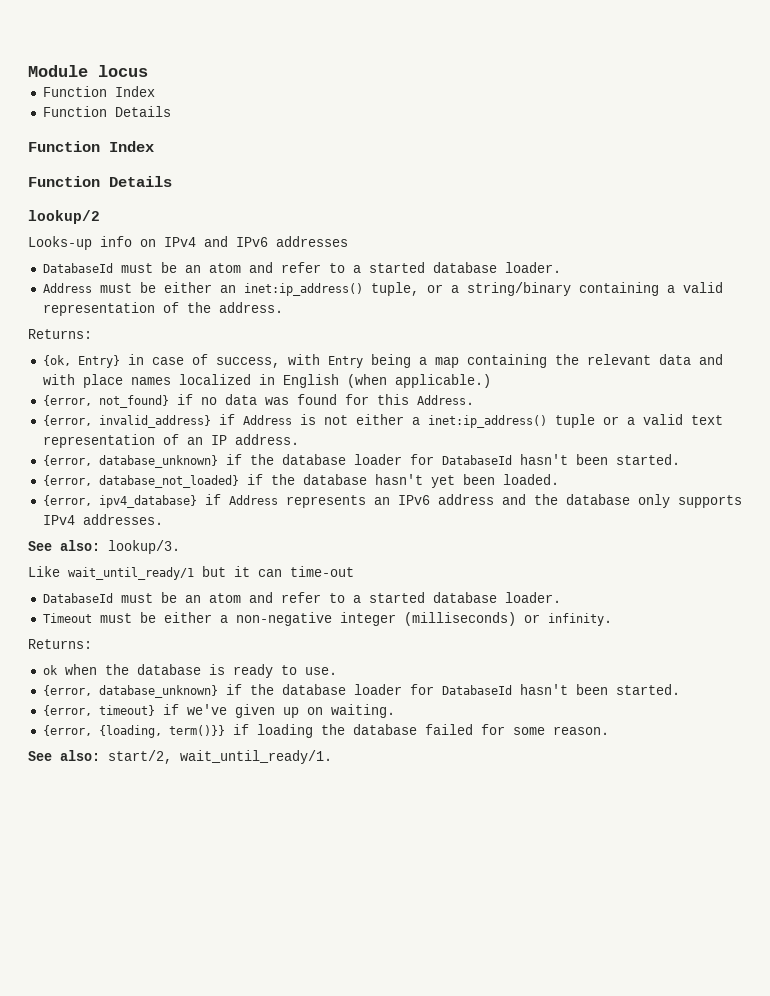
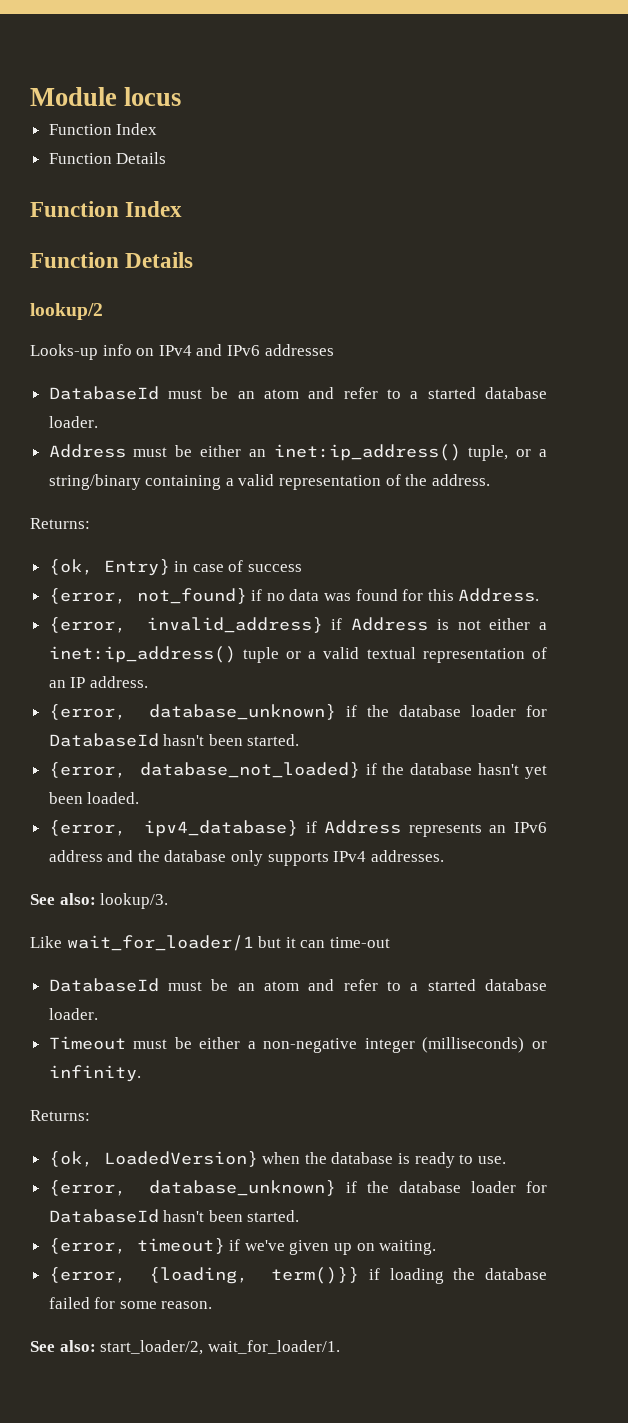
[215,354,723,368] [42,374,491,388] success, with Entry being a map containing the relevant data and with place names localized in English (when applicable.) -> [248,564,303,572] success
[690,415,723,425] text -> [366,647,416,659] textual
[68,567,194,580] wait_until_ready/1 -> [66,935,254,951] wait_for_loader/1
[42,665,58,675] ok -> [48,1151,258,1167] {ok, LoadedVersion}
[108,750,332,764] start/2, wait_until_ready/1. -> [100,1340,340,1355] start_loader/2, wait_for_loader/1.

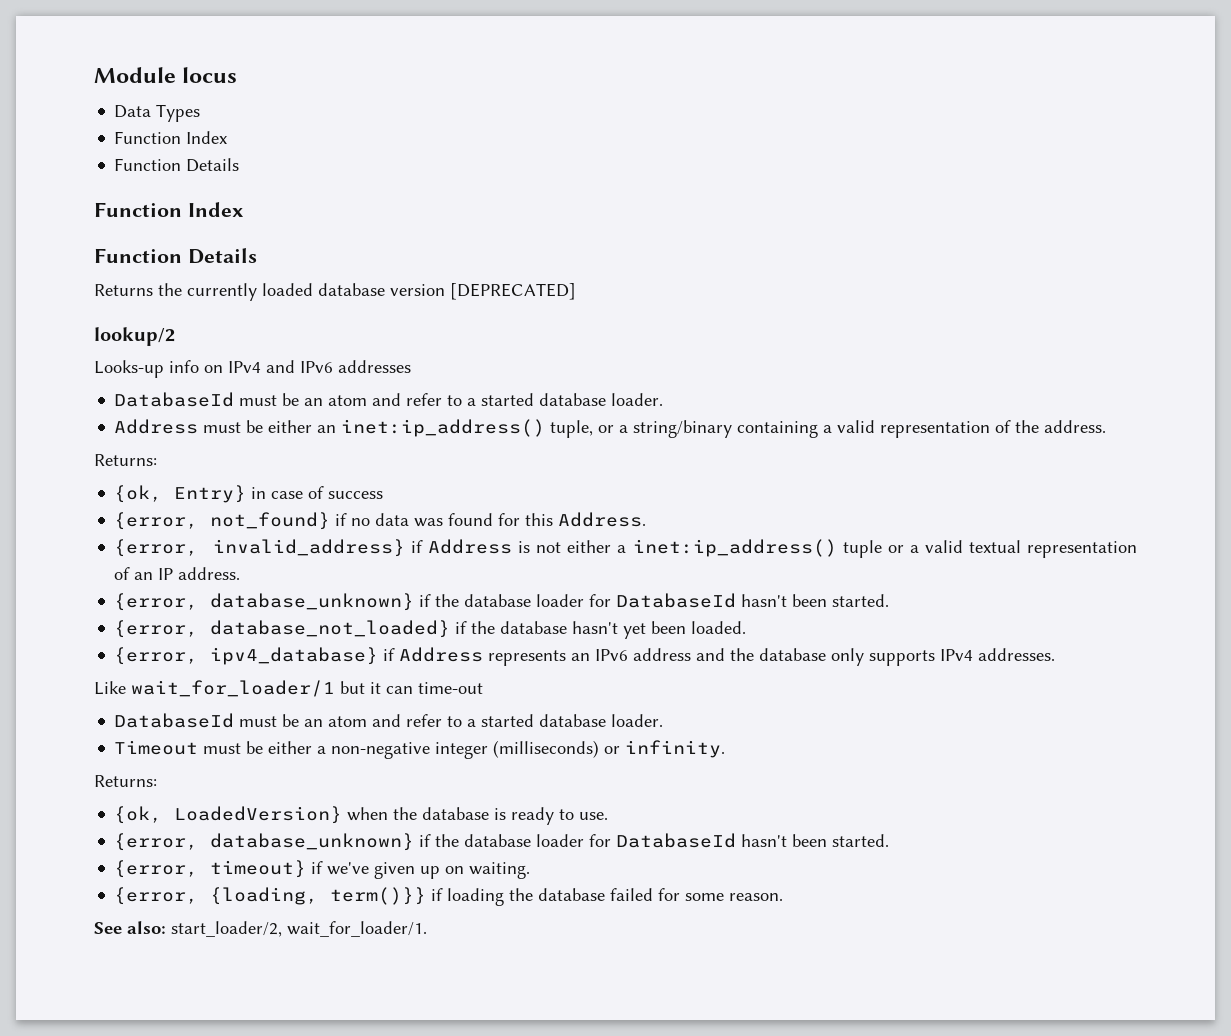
(182, 96) none -> [114,104,201,122] // Data Types
(194, 260) none -> [94,283,576,301] // Returns the currently loaded database version [DEPRECATED]
[30,893,169,909] // See also: lookup/3. -> (1056, 654) none

